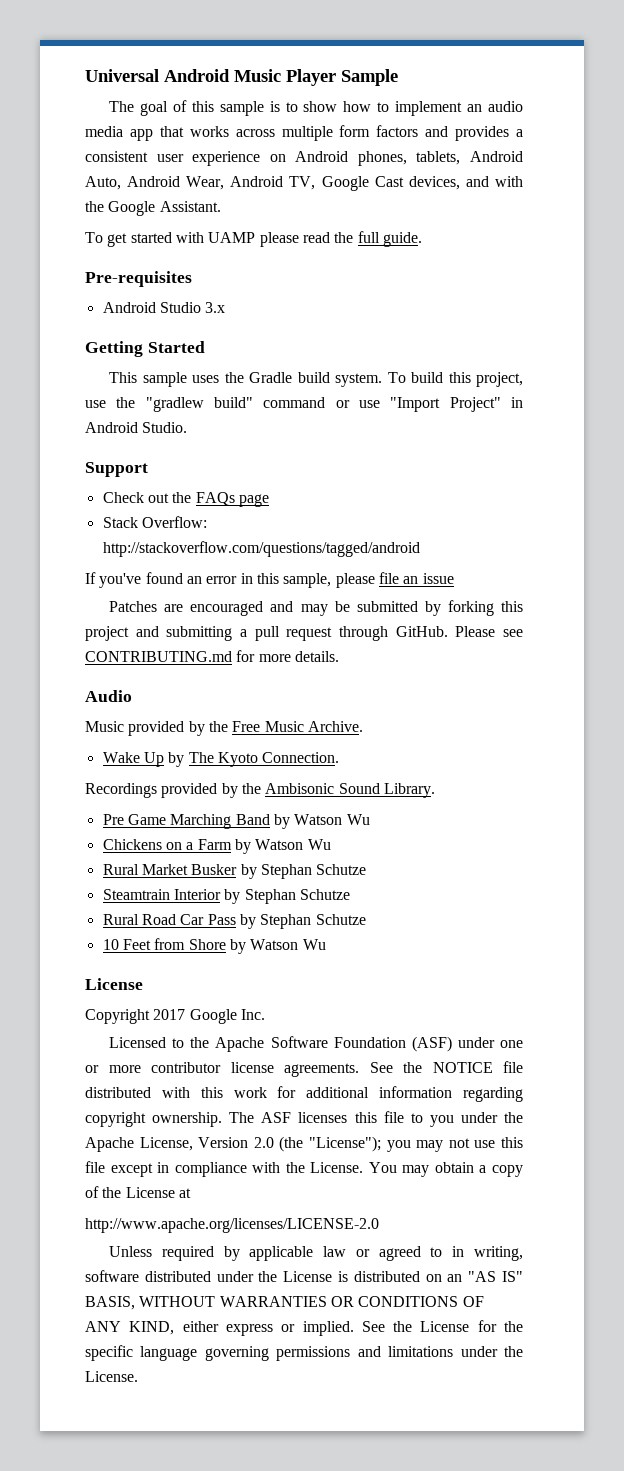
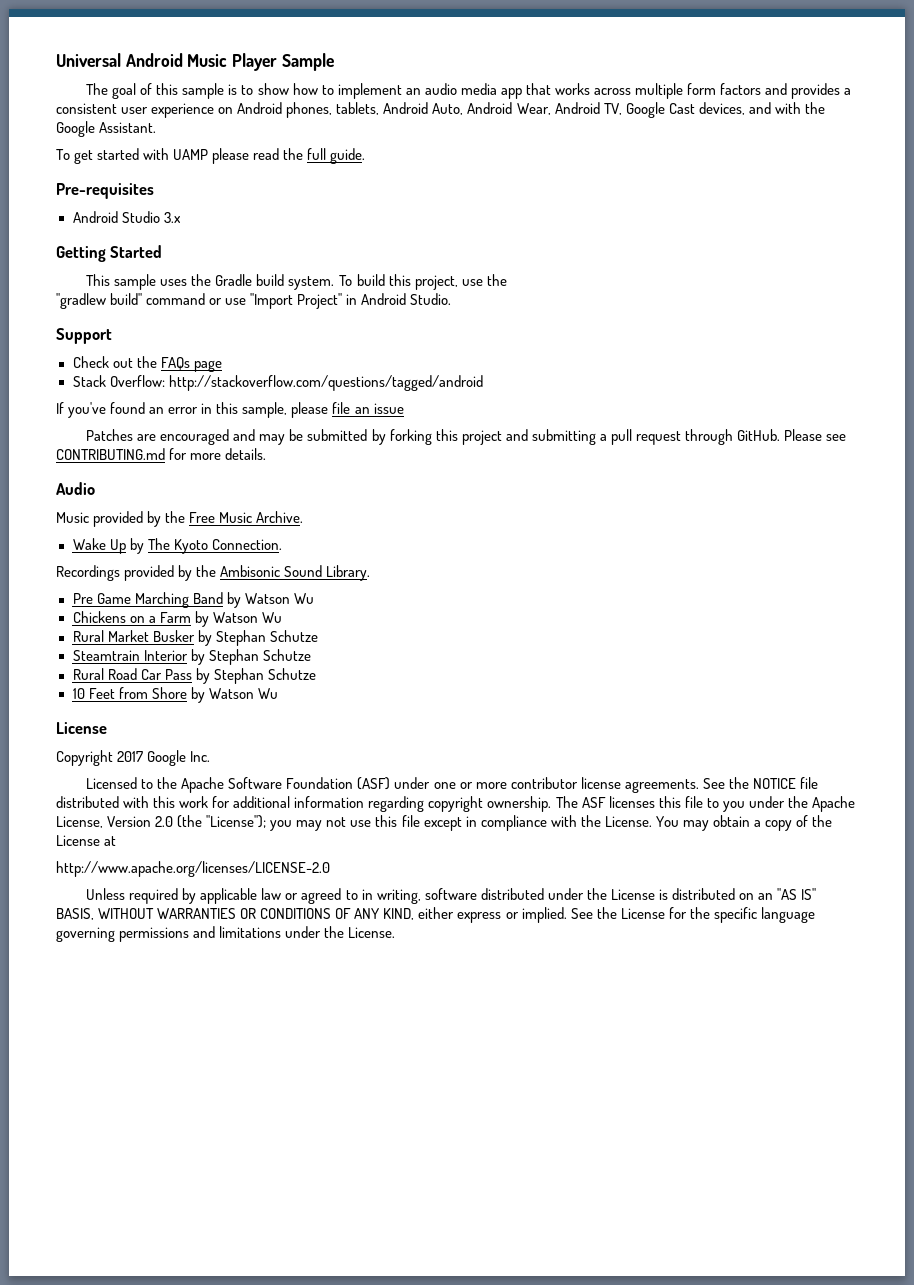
(136, 402) none -> (507, 280) //

